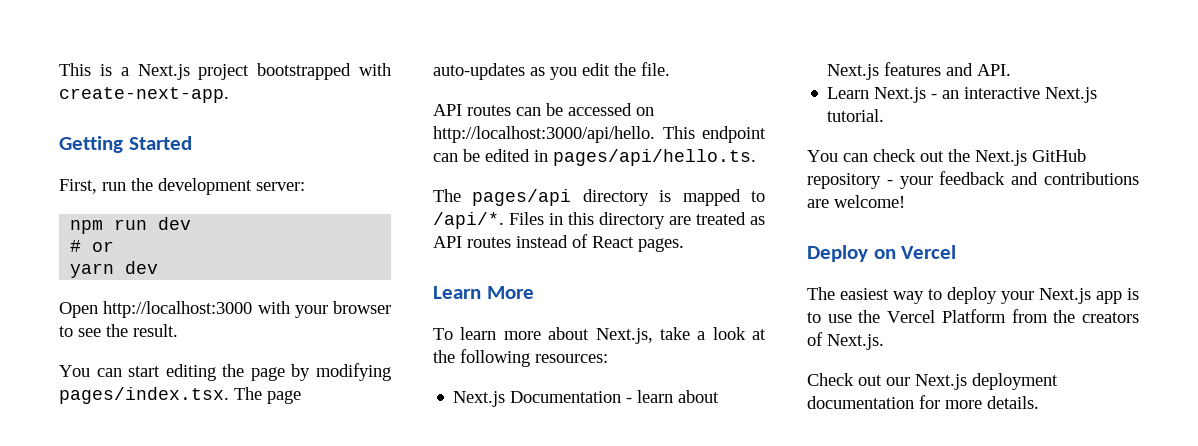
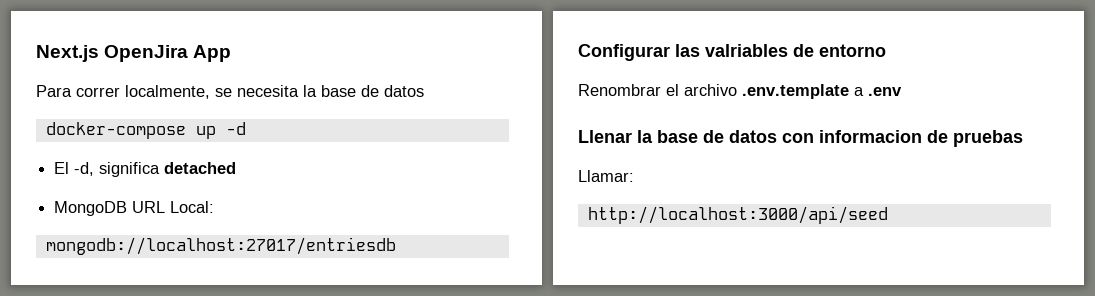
[59,63,391,80] [59,87,229,103] [59,136,192,153] [59,178,305,195] [70,217,192,234] [70,240,115,252] [70,261,159,278] [59,301,391,318] [59,324,178,337] [59,363,392,381] [59,387,301,404] [433,62,670,80] [433,103,654,116] [433,126,766,143] [433,149,756,166] [433,189,765,206] [433,212,765,229] [433,234,684,252] [433,286,534,299] [433,327,766,344] [433,349,608,367] [453,390,720,407] [827,62,1012,80] [827,87,1098,103] [827,109,885,122] [807,149,1086,166] [807,171,1139,189] [807,195,905,208] [807,245,957,262] [807,287,1139,304] [807,309,1139,323] [807,332,884,350] [807,373,1058,390] [807,395,1039,409] This is a Next.js project bootstrapped with create-next-app. // Getting Started // First, run the development server: // npm run dev // # or // yarn dev // Open http://localhost:3000 with your browser to see the result. // You can start editing the page by modifying pages/index.tsx. The page auto-updates as you edit the file. // API routes can be accessed on http://localhost:3000/api/hello. This endpoint can be edited in pages/api/hello.ts. // The pages/api directory is mapped to /api/*. Files in this directory are treated as API routes instead of React pages. // Learn More // To learn more about Next.js, take a look at the following resources: // Next.js Documentation - learn about Next.js features and API. // Learn Next.js - an interactive Next.js tutorial. // You can check out the Next.js GitHub repository - your feedback and contributions are welcome! // Deploy on Vercel // The easiest way to deploy your Next.js app is to use the Vercel Platform from the creators of Next.js. // Check out our Next.js deployment documentation for more details. -> [36,45,232,62] [36,85,424,99] [45,122,246,139] [54,162,237,177] [54,201,215,216] [45,237,396,255] [578,44,886,61] [578,84,902,99] [578,130,1023,147] [578,170,634,182] [587,206,888,224] Next.js OpenJira App // Para correr localmente, se necesita la base de datos // docker-compose up -d // El -d, significa detached // MongoDB URL Local: // mongodb://localhost:27017/entriesdb // Configurar las valriables de entorno // Renombrar el archivo .env.template a .env // Llenar la base de datos con informacion de pruebas // Llamar: // http://localhost:3000/api/seed

